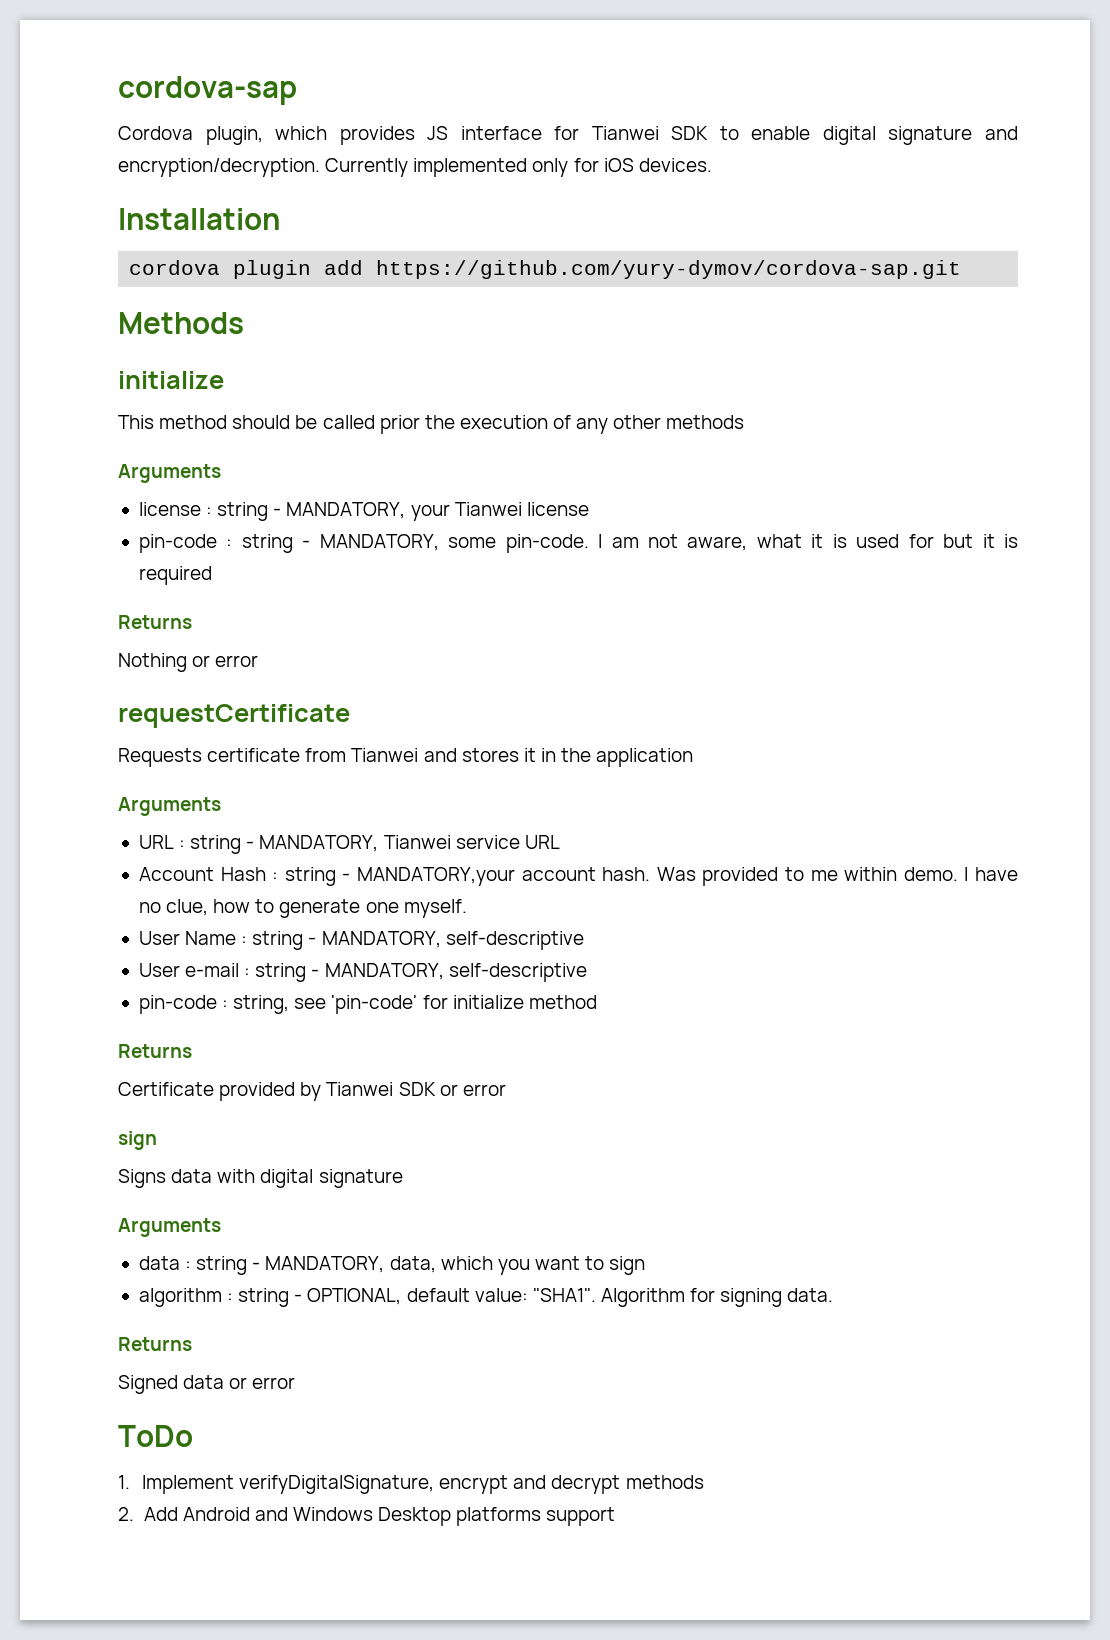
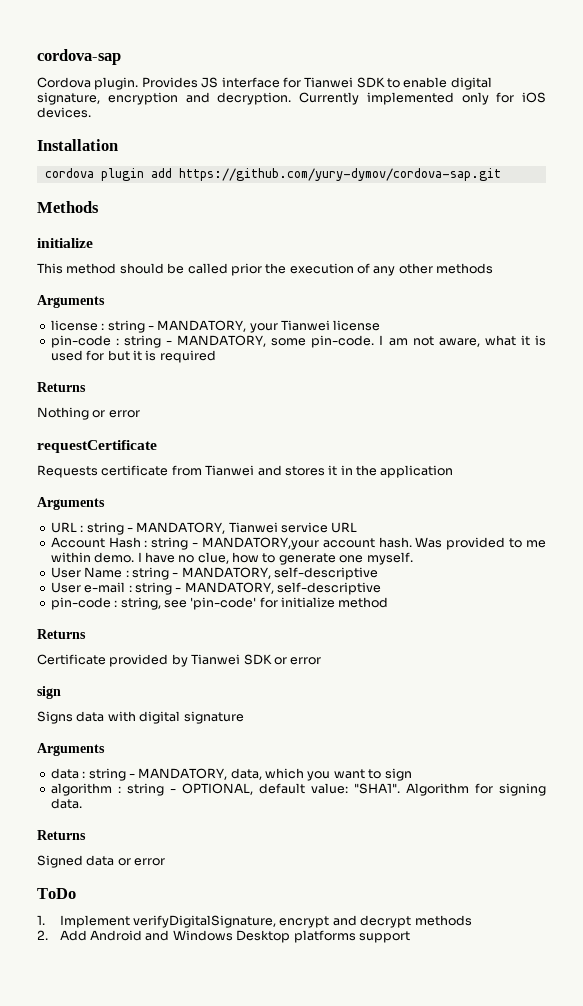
[205,126,415,145] plugin, which provides -> [94,77,198,90] plugin. Provides
[888,126,1019,145] [118,158,320,177] signature and encryption/decryption. -> [37,92,292,105] signature, encryption and decryption.

